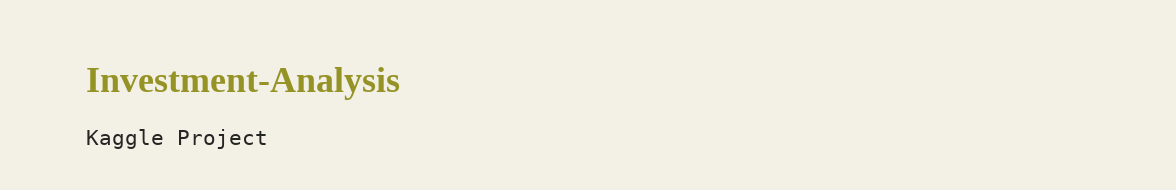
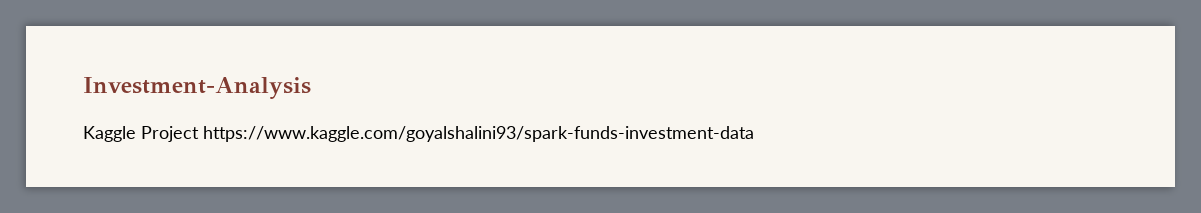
(268, 139) none -> [203,126,754,142] https://www.kaggle.com/goyalshalini93/spark-funds-investment-data

